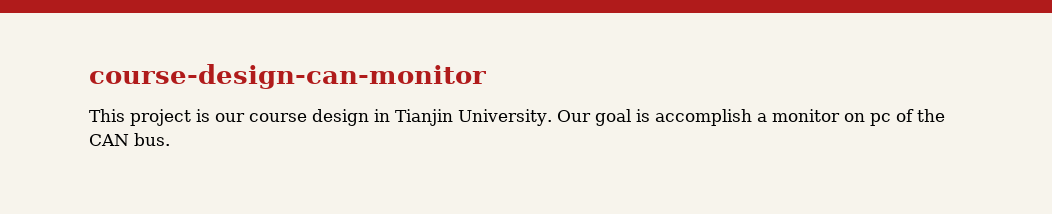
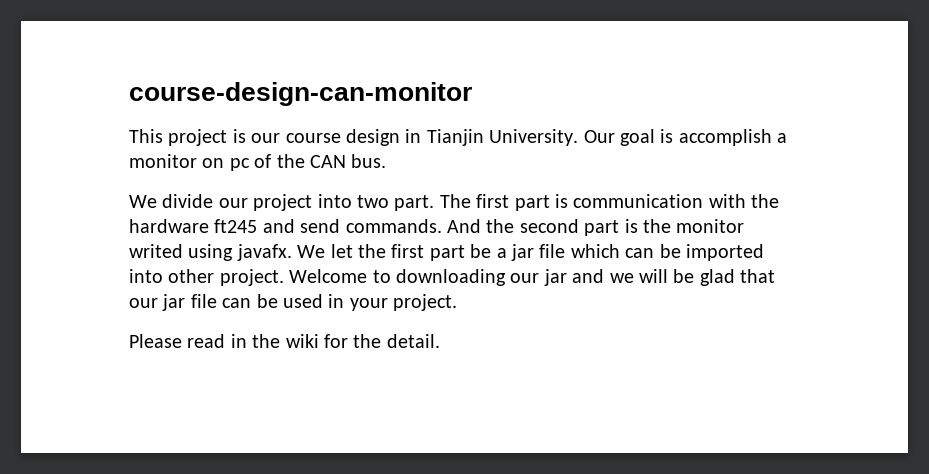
(170, 139) none -> [129,194,780,211] [129,219,745,236] [129,244,764,261] [129,269,776,286] [129,294,458,311] [129,334,440,348] // We divide our project into two part. The first part is communication with the hardware ft245 and send commands. And the second part is the monitor writed using javafx. We let the first part be a jar file which can be imported into other project. Welcome to downloading our jar and we will be glad that our jar file can be used in your project. // Please read in the wiki for the detail.

